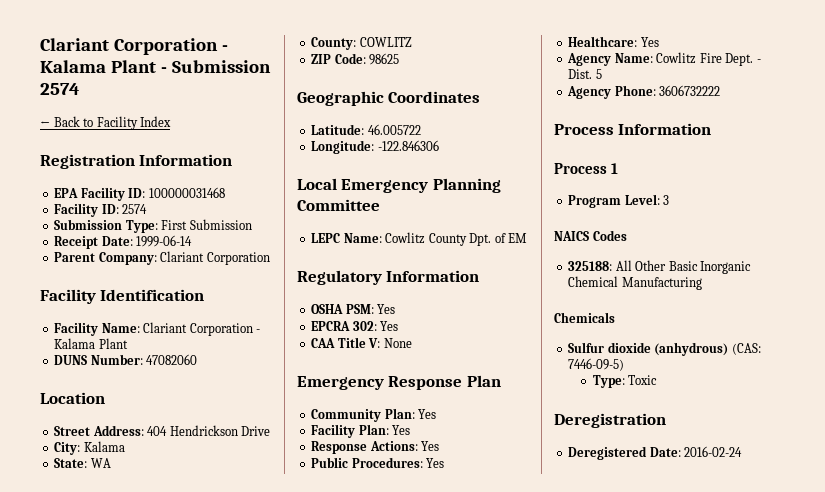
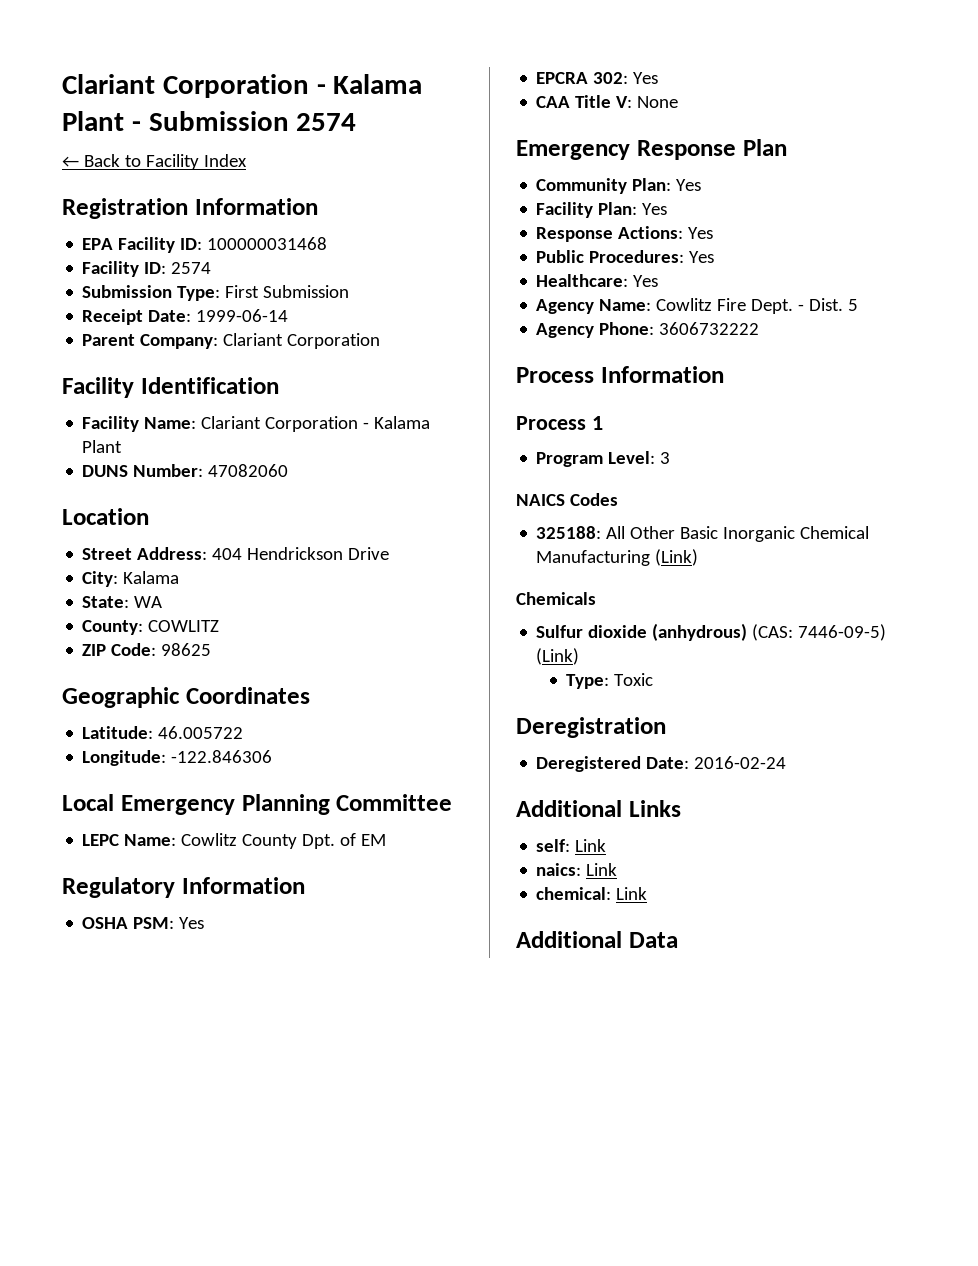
(702, 283) none -> [655,549,699,566] (Link)
(625, 364) none -> [536,648,580,665] (Link)
(743, 451) none -> [516,800,681,817] [536,839,607,852] [536,863,618,876] [536,887,648,900] [516,931,678,948] // Additional Links // self: Link // naics: Link // chemical: Link // Additional Data

